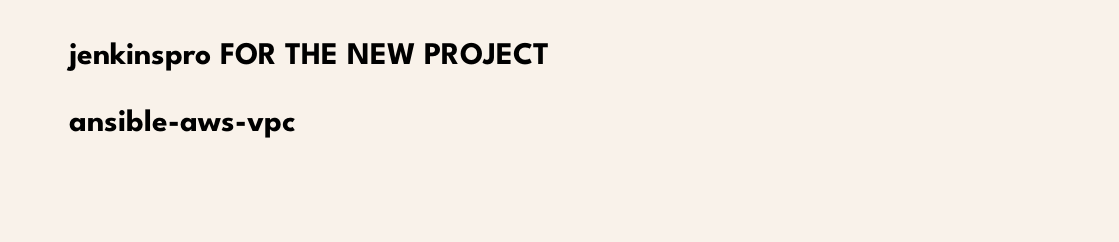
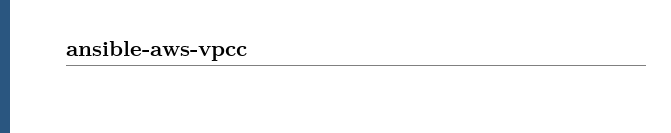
[66,42,550,71] [69,109,295,138] jenkinspro FOR THE NEW PROJECT // ansible-aws-vpc -> [66,41,247,61] ansible-aws-vpcc

